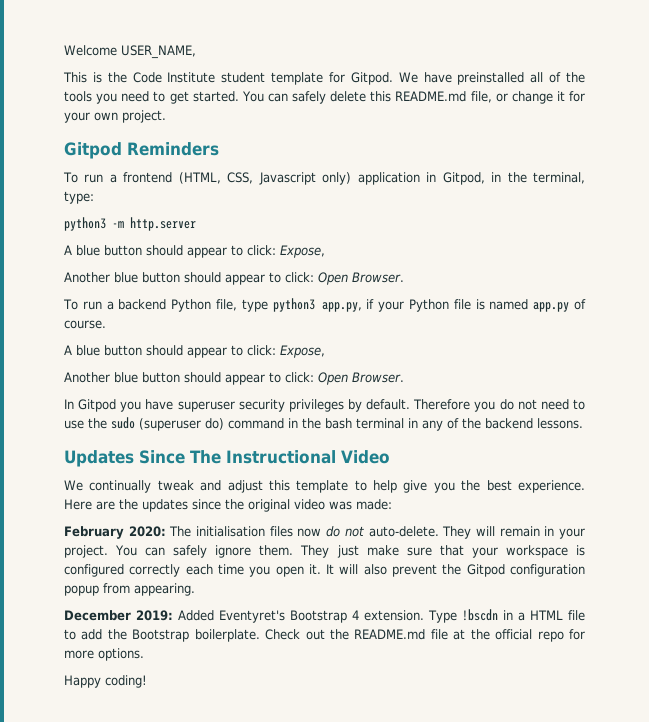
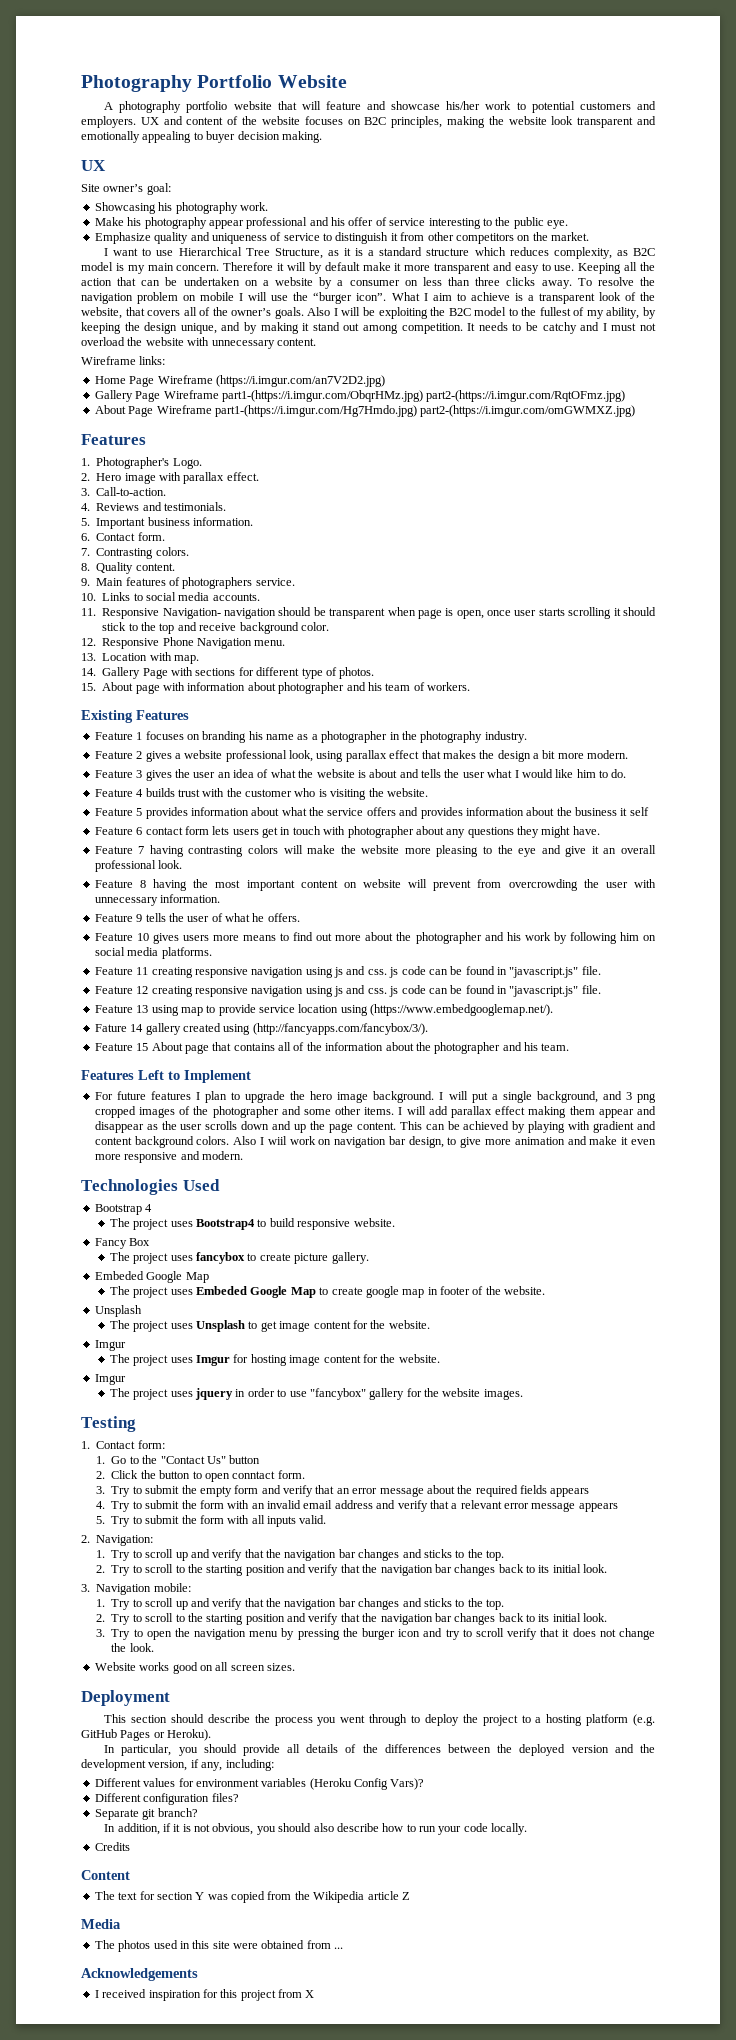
[64,45,196,59] [63,72,585,85] [64,91,585,104] [64,110,166,123] [64,142,219,159] [63,172,585,185] [64,191,94,204] [64,217,196,231] [64,245,325,258] [64,272,404,285] [63,298,586,312] [64,320,106,329] [64,345,325,358] [64,372,404,385] [64,399,586,412] [64,417,583,431] [64,450,390,467] [64,480,585,493] [64,499,392,512] [64,526,585,539] [64,545,585,558] [64,564,586,577] [64,583,195,596] [64,609,585,623] [64,629,586,642] [64,648,144,661] [64,675,147,688] Welcome USER_NAME, // This is the Code Institute student template for Gitpod. We have preinstalled all of the tools you need to get started. You can safely delete this README.md file, or change it for your own project. // Gitpod Reminders // To run a frontend (HTML, CSS, Javascript only) application in Gitpod, in the terminal, type: // python3 -m http.server // A blue button should appear to click: Expose, // Another blue button should appear to click: Open Browser. // To run a backend Python file, type python3 app.py, if your Python file is named app.py of course. // A blue button should appear to click: Expose, // Another blue button should appear to click: Open Browser. // In Gitpod you have superuser security privileges by default. Therefore you do not need to use the sudo (superuser do) command in the bash terminal in any of the backend lessons. // Updates Since The Instructional Video // We continually tweak and adjust this template to help give you the best experience. Here are the updates since the original video was made: // February 2020: The initialisation files now do not auto-delete. They will remain in your project. You can safely ignore them. They just make sure that your workspace is configured correctly each time you open it. It will also prevent the Gitpod configuration popup from appearing. // December 2019: Added Eventyret's Bootstrap 4 extension. Type !bscdn in a HTML file to add the Bootstrap boilerplate. Check out the README.md file at the official repo for more options. // Happy coding! -> [81,75,347,92] [104,101,656,113] [81,116,656,128] [81,131,322,143] [81,160,106,171] [81,183,171,195] [94,202,268,214] [94,217,568,229] [94,232,589,244] [104,247,655,259] [81,262,656,274] [81,277,655,289] [81,292,655,304] [81,307,656,319] [81,322,657,334] [81,337,316,349] [81,356,166,365] [94,375,385,387] [94,390,626,402] [94,405,636,417] [81,434,146,445] [81,457,202,469] [81,472,259,484] [81,487,167,496] [81,502,226,511] [81,517,253,529] [81,532,165,541] [81,547,189,559] [81,562,175,574] [81,577,295,589] [81,592,260,601] [81,607,656,619] [102,622,329,634] [81,637,286,649] [81,652,199,664] [81,667,375,679] [81,682,470,694] [81,710,189,723] [94,731,527,743] [94,750,629,762] [94,769,627,781] [94,788,428,800] [94,807,649,819] [94,826,600,838] [94,845,657,857] [94,860,183,872] [94,879,656,891] [94,894,221,906] [94,913,300,922] [94,932,656,944] [94,947,212,959] [94,966,601,978] [94,985,601,997] [94,1004,554,1016] [94,1023,428,1035] [94,1042,570,1054] [81,1070,251,1083] [94,1091,656,1103] [94,1106,656,1118] [94,1121,656,1133] [94,1136,656,1148] [94,1151,243,1163] [81,1179,220,1195] [94,1204,153,1215] [109,1218,395,1230] [94,1238,151,1249] [109,1252,369,1264] [94,1271,209,1283] [109,1286,546,1298] [94,1305,142,1317] [109,1320,430,1332] [94,1340,126,1351] [109,1354,440,1366] [94,1374,126,1385] [109,1388,523,1400] [81,1416,136,1432] [81,1440,165,1449] [96,1455,261,1464] [96,1470,305,1482] [96,1485,590,1497] [96,1500,618,1512] [96,1515,327,1527] [81,1535,154,1546] [96,1549,505,1561] [96,1564,608,1576] [81,1583,191,1595] [96,1598,505,1610] [96,1613,608,1625] [96,1628,655,1640] [111,1643,154,1652] [94,1662,295,1674] [81,1690,170,1706] [104,1714,655,1726] [81,1729,212,1741] [104,1744,656,1756] [81,1759,274,1771] [94,1778,425,1790] [94,1793,239,1805] [94,1808,198,1820] [104,1823,528,1835] [94,1842,130,1851] [81,1870,130,1880] [94,1891,410,1903] [81,1919,121,1929] [94,1940,344,1952] [81,1968,198,1981] [94,1989,315,2001] Photography Portfolio Website // A photography portfolio website that will feature and showcase his/her work to potential customers and employers. UX and content of the website focuses on B2C principles, making the website look transparent and emotionally appealing to buyer decision making. // UX // Site owner’s goal: // Showcasing his photography work. // Make his photography appear professional and his offer of service interesting to the public eye. // Emphasize quality and uniqueness of service to distinguish it from other competitors on the market. // I want to use Hierarchical Tree Structure, as it is a standard structure which reduces complexity, as B2C model is my main concern. Therefore it will by default make it more transparent and easy to use. Keeping all the action that can be undertaken on a website by a consumer on less than three clicks away. To resolve the navigation problem on mobile I will use the “burger icon”. What I aim to achieve is a transparent look of the website, that covers all of the owner’s goals. Also I will be exploiting the B2C model to the fullest of my ability, by keeping the design unique, and by making it stand out among competition. It needs to be catchy and I must not overload the website with unnecessary content. // Wireframe links: // Home Page Wireframe (https://i.imgur.com/an7V2D2.jpg) // Gallery Page Wireframe part1-(https://i.imgur.com/ObqrHMz.jpg) part2-(https://i.imgur.com/RqtOFmz.jpg) // About Page Wireframe part1-(https://i.imgur.com/Hg7Hmdo.jpg) part2-(https://i.imgur.com/omGWMXZ.jpg) // Features // 1. Photographer's Logo. // 2. Hero image with parallax effect. // 3. Call-to-action. // 4. Reviews and testimonials. // 5. Important business information. // 6. Contact form. // 7. Contrasting colors. // 8. Quality content. // 9. Main features of photographers service. // 10. Links to social media accounts. // 11. Responsive Navigation- navigation should be transparent when page is open, once user starts scrolling it should stick to the top and receive background color. // 12. Responsive Phone Navigation menu. // 13. Location with map. // 14. Gallery Page with sections for different type of photos. // 15. About page with information about photographer and his team of workers. // Existing Features // Feature 1 focuses on branding his name as a photographer in the photography industry. // Feature 2 gives a website professional look, using parallax effect that makes the design a bit more modern. // Feature 3 gives the user an idea of what the website is about and tells the user what I would like him to do. // Feature 4 builds trust with the customer who is visiting the website. // Feature 5 provides information about what the service offers and provides information about the business it self // Feature 6 contact form lets users get in touch with photographer about any questions they might have. // Feature 7 having contrasting colors will make the website more pleasing to the eye and give it an overall professional look. // Feature 8 having the most important content on website will prevent from overcrowding the user with unnecessary information. // Feature 9 tells the user of what he offers. // Feature 10 gives users more means to find out more about the photographer and his work by following him on social media platforms. // Feature 11 creating responsive navigation using js and css. js code can be found in "javascript.js" file. // Feature 12 creating responsive navigation using js and css. js code can be found in "javascript.js" file. // Feature 13 using map to provide service location using (https://www.embedgooglemap.net/). // Fature 14 gallery created using (http://fancyapps.com/fancybox/3/). // Feature 15 About page that contains all of the information about the photographer and his team. // Features Left to Implement // For future features I plan to upgrade the hero image background. I will put a single background, and 3 png cropped images of the photographer and some other items. I will add parallax effect making them appear and disappear as the user scrolls down and up the page content. This can be achieved by playing with gradient and content background colors. Also I wiil work on navigation bar design, to give more animation and make it even more responsive and modern. // Technologies Used // Bootstrap 4 // The project uses Bootstrap4 to build responsive website. // Fancy Box // The project uses fancybox to create picture gallery. // Embeded Google Map // The project uses Embeded Google Map to create google map in footer of the website. // Unsplash // The project uses Unsplash to get image content for the website. // Imgur // The project uses Imgur for hosting image content for the website. // Imgur // The project uses jquery in order to use "fancybox" gallery for the website images. // Testing // 1. Contact form: // 1. Go to the "Contact Us" button // 2. Click the button to open conntact form. // 3. Try to submit the empty form and verify that an error message about the required fields appears // 4. Try to submit the form with an invalid email address and verify that a relevant error message appears // 5. Try to submit the form with all inputs valid. // 2. Navigation: // 1. Try to scroll up and verify that the navigation bar changes and sticks to the top. // 2. Try to scroll to the starting position and verify that the navigation bar changes back to its initial look. // 3. Navigation mobile: // 1. Try to scroll up and verify that the navigation bar changes and sticks to the top. // 2. Try to scroll to the starting position and verify that the navigation bar changes back to its initial look. // 3. Try to open the navigation menu by pressing the burger icon and try to scroll verify that it does not change the look. // Website works good on all screen sizes. // Deployment // This section should describe the process you went through to deploy the project to a hosting platform (e.g. GitHub Pages or Heroku). // In particular, you should provide all details of the differences between the deployed version and the development version, if any, including: // Different values for environment variables (Heroku Config Vars)? // Different configuration files? // Separate git branch? // In addition, if it is not obvious, you should also describe how to run your code locally. // Credits // Content // The text for section Y was copied from the Wikipedia article Z // Media // The photos used in this site were obtained from ... // Acknowledgements // I received inspiration for this project from X

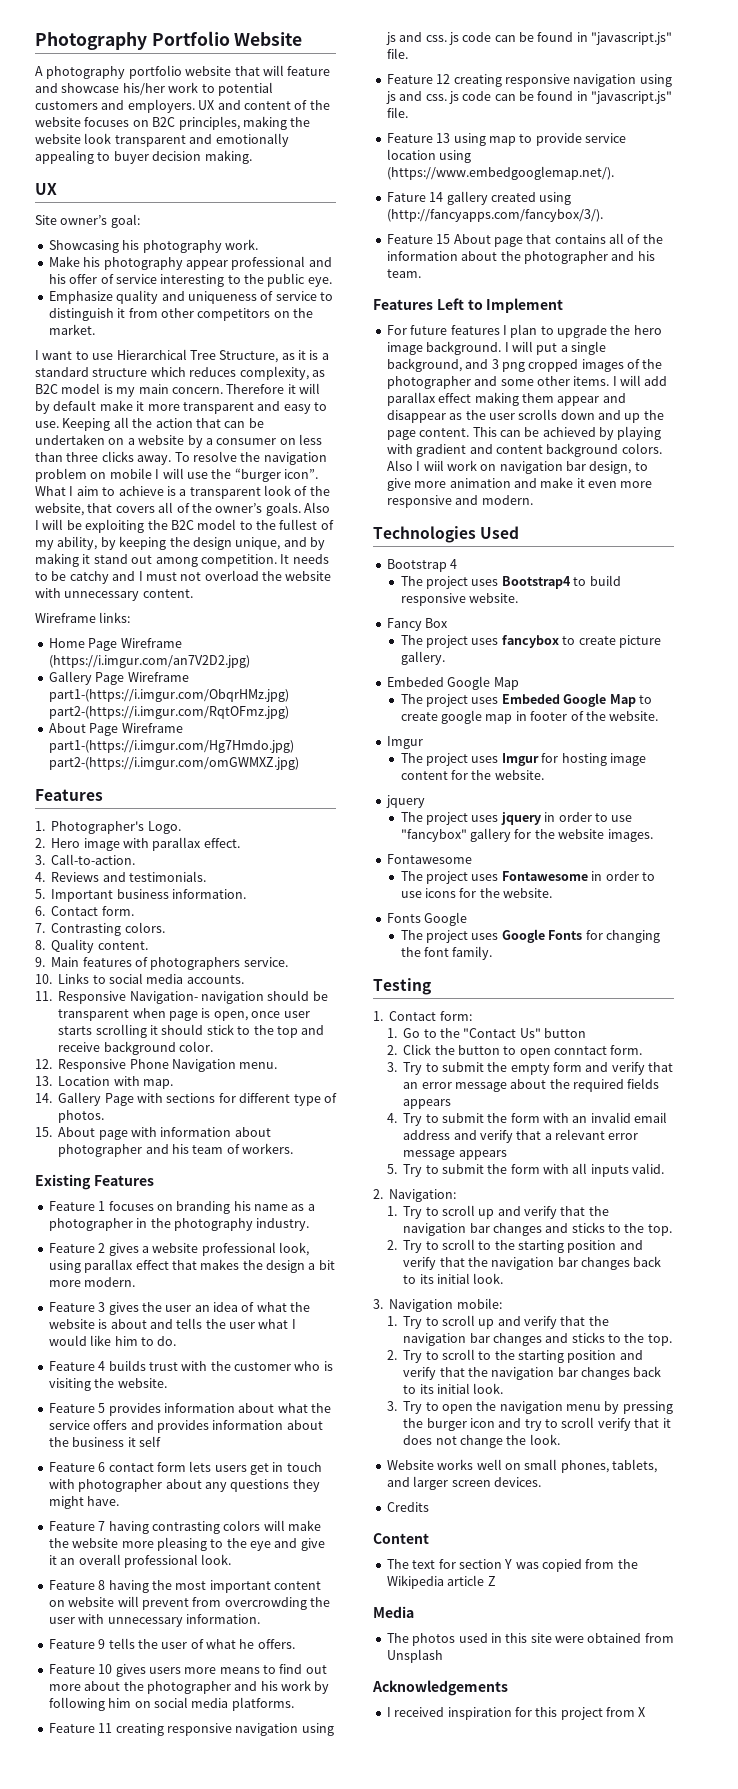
[94,1305,142,1317] [109,1320,430,1332] // Unsplash // The project uses Unsplash to get image content for the website. -> (659, 716) none
[94,1374,126,1385] Imgur -> [385,795,425,808] jquery
(523, 1394) none -> [386,854,472,864] [400,871,655,884] [400,888,553,898] [386,912,468,926] [400,929,660,943] [400,946,493,960] // Fontawesome // The project uses Fontawesome in order to use icons for the website. // Fonts Google // The project uses Google Fonts for changing the font family.
[172,1662,295,1674] [81,1690,170,1706] [104,1714,655,1726] [81,1729,212,1741] [104,1744,656,1756] [81,1759,274,1771] [94,1778,425,1790] [94,1793,239,1805] [94,1808,198,1820] [104,1823,528,1835] good on all screen sizes. // Deployment // This section should describe the process you went through to deploy the project to a hosting platform (e.g. GitHub Pages or Heroku). // In particular, you should provide all details of the differences between the deployed version and the development version, if any, including: // Different values for environment variables (Heroku Config Vars)? // Different configuration files? // Separate git branch? // In addition, if it is not obvious, you should also describe how to run your code locally. -> [476,1459,657,1473] [386,1476,541,1490] well on small phones, tablets, and larger screen devices.
[334,1947,344,1949] ... -> [386,1649,443,1663] Unsplash

